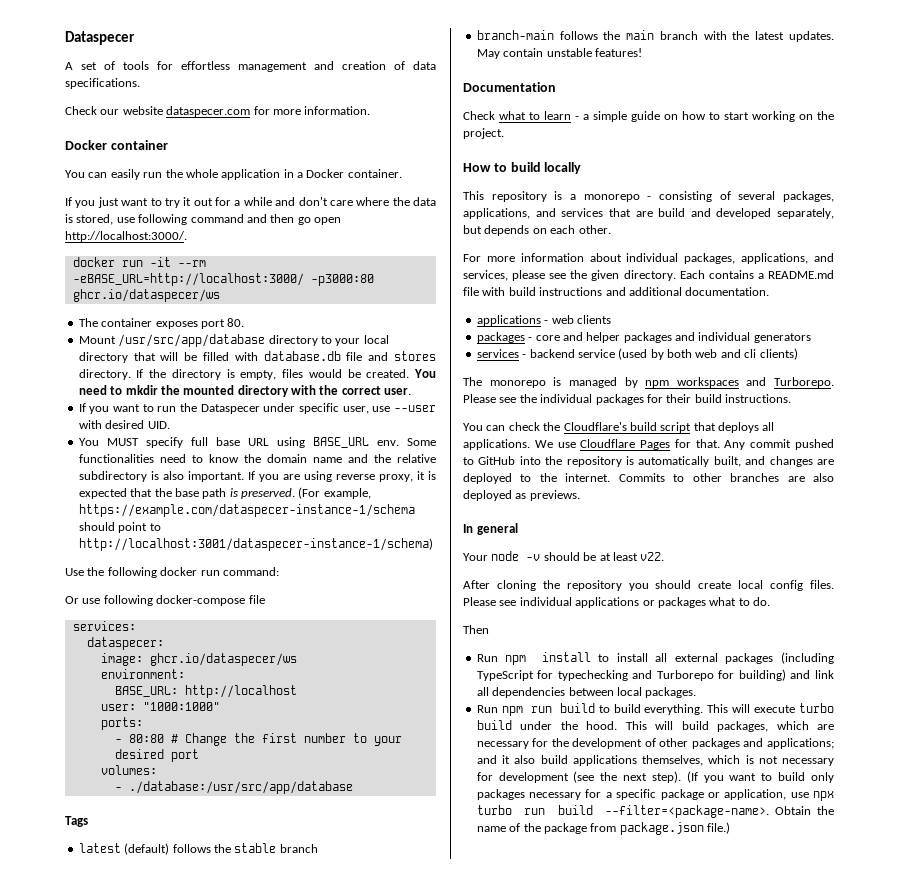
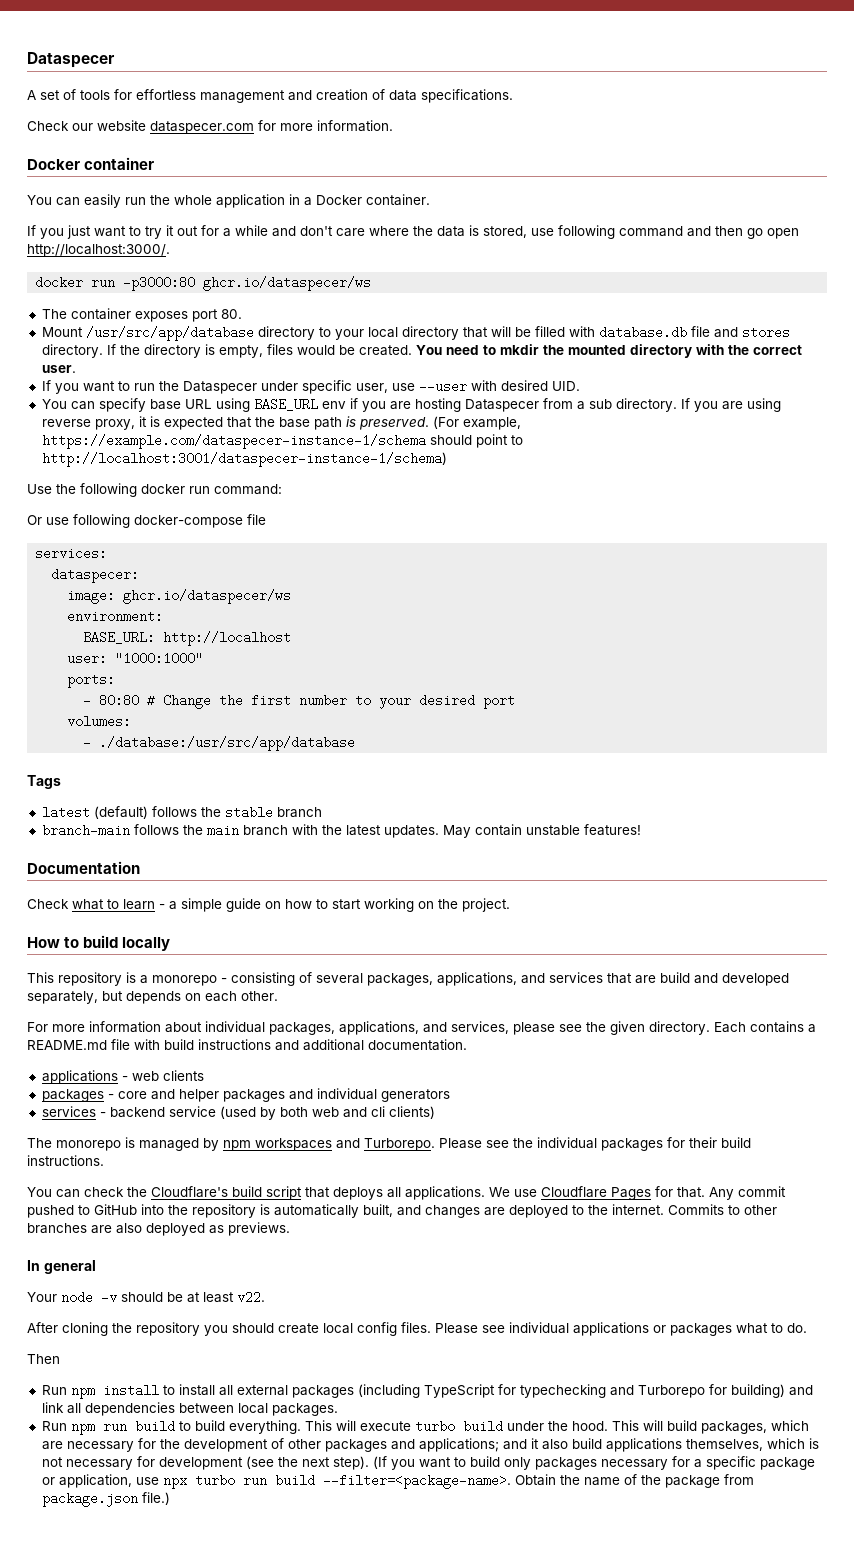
[149,257,206,267] [72,273,304,286] -it --rm -eBASE_URL=http://localhost:3000/ -> (116, 283) none
[106,437,209,448] MUST specify full -> [70,398,146,412] can specify
[376,438,436,446] [78,454,436,463] [78,471,244,482] env. Some functionalities need to know the domain name and the relative subdirectory is also important. -> [321,398,677,412] env if you are hosting Dataspecer from a sub directory.

